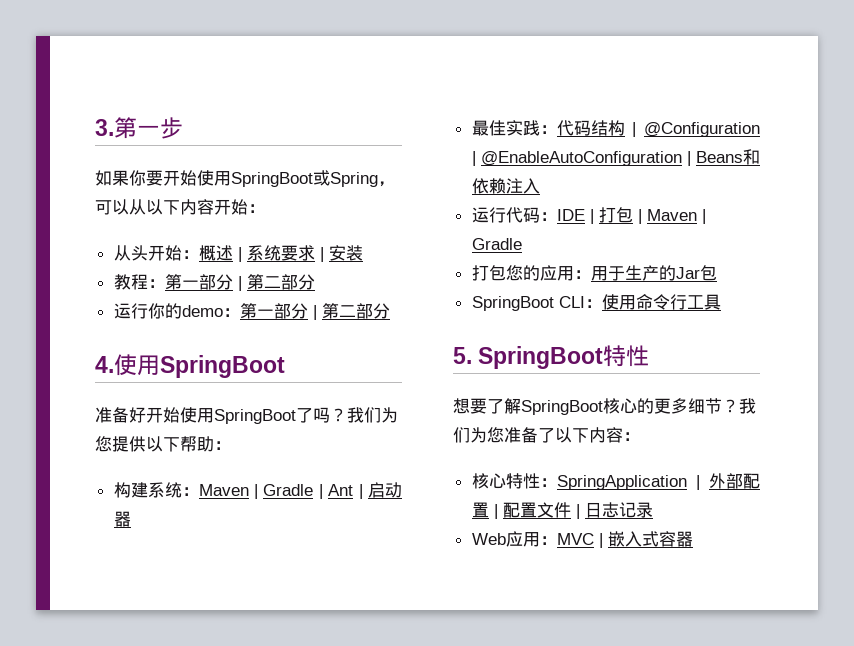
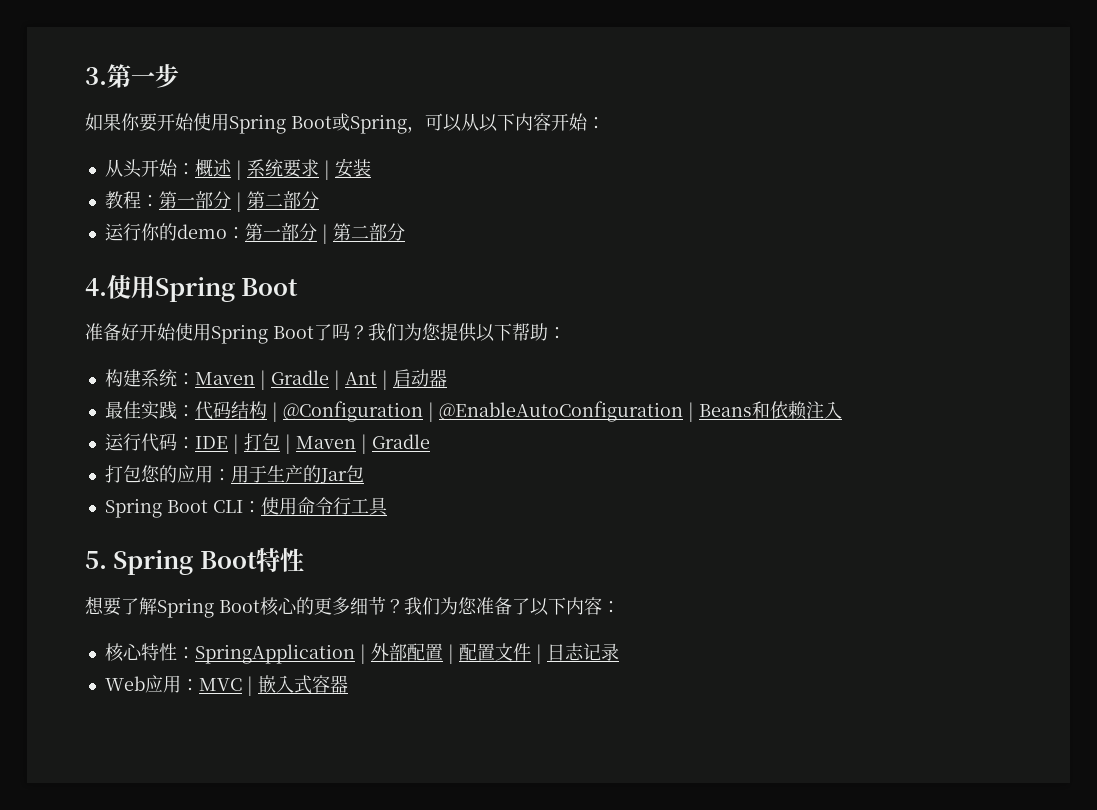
[231,172,313,187] SpringBoot -> [229,114,332,134] Spring Boot
[160,355,285,378] SpringBoot -> [155,277,299,302] Spring Boot
[214,409,296,424] SpringBoot -> [211,324,314,344] Spring Boot
[471,296,554,311] SpringBoot -> [104,498,208,518] Spring Boot
[478,346,604,369] SpringBoot -> [113,550,257,575] Spring Boot
[521,400,603,415] SpringBoot -> [157,598,260,618] Spring Boot

